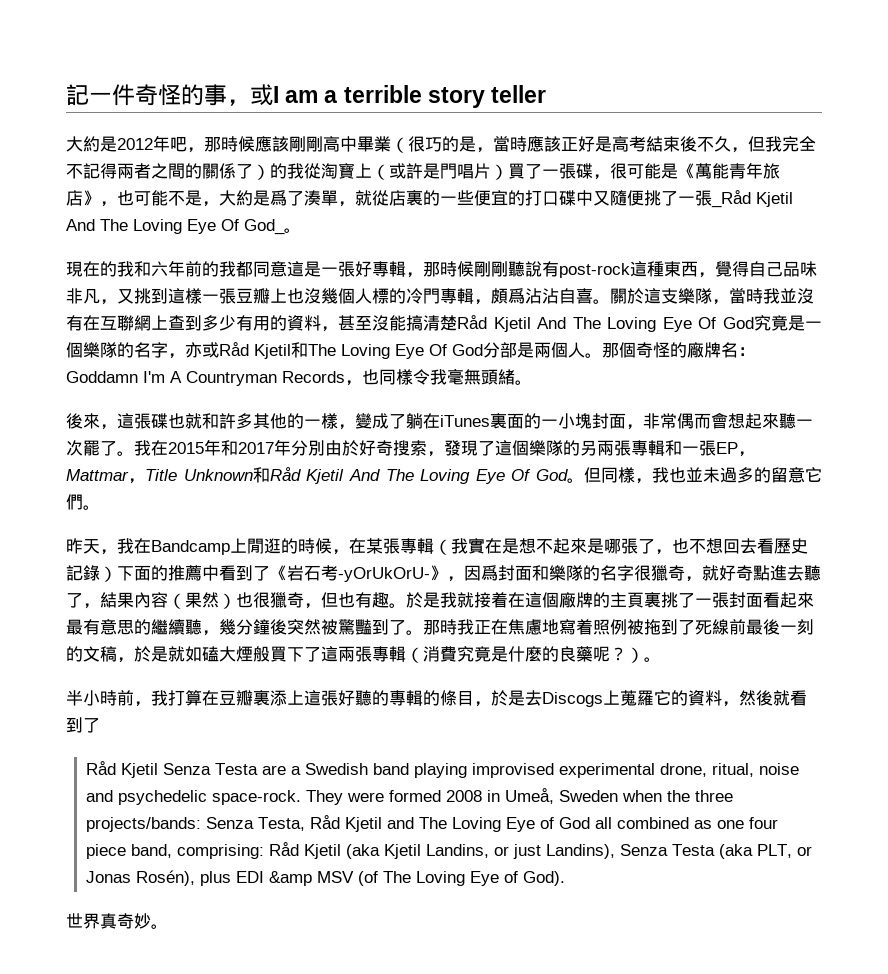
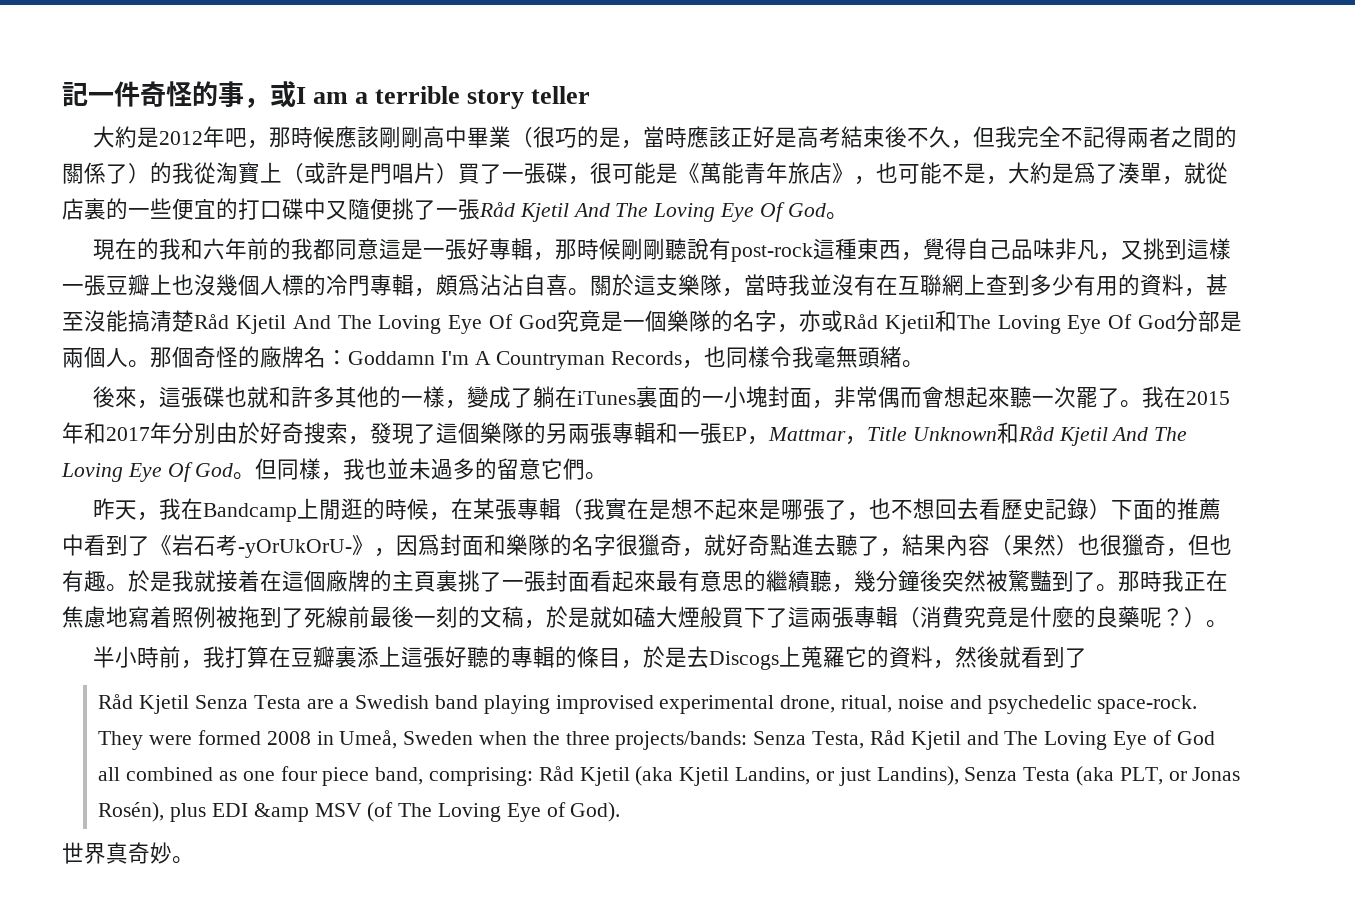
[711,190,793,208] [66,219,285,235] _Råd Kjetil And The Loving Eye Of God_ -> [479,202,826,222] Råd Kjetil And The Loving Eye Of God

